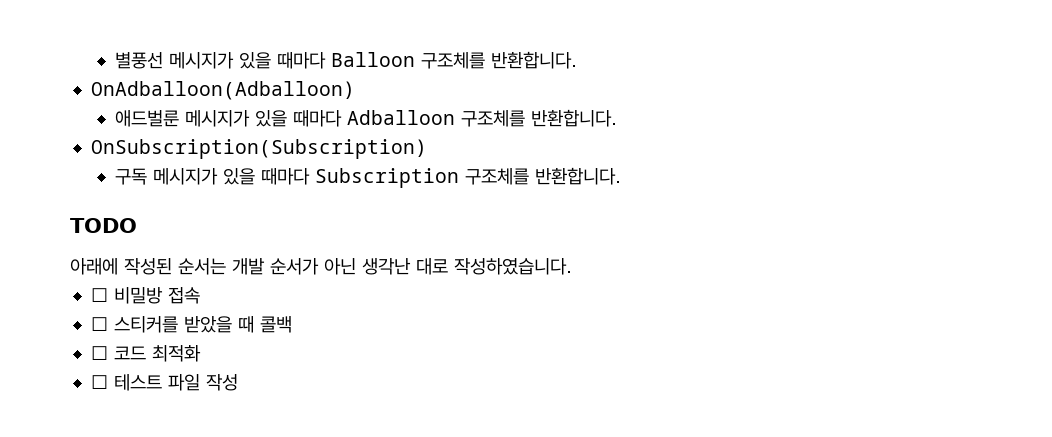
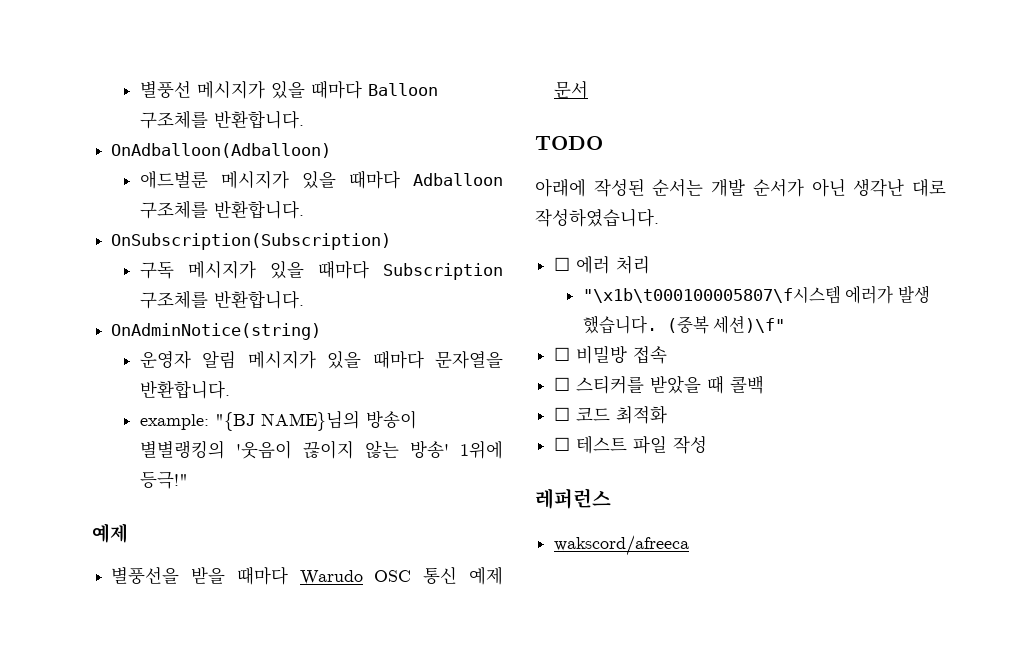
(622, 176) none -> [111,323,322,340] [139,350,503,369] [139,380,230,399] [139,410,417,431] [139,440,504,459] [139,471,188,489] [92,523,128,543] [111,566,504,585] [554,80,589,99] // OnAdminNotice(string) // 운영자 알림 메시지가 있을 때마다 문자열을 반환합니다. // example: "{BJ NAME}님의 방송이 별별랭킹의 '웃음이 끊이지 않는 방송' 1위에 등극!" // 예제 // 별풍선을 받을 때마다 Warudo OSC 통신 예제 문서
(572, 266) none -> [554,255,651,274] [582,285,930,304] [582,316,786,334] // ☐ 에러 처리 // "\x1b\t000100005807\f시스템 에러가 발생 했습니다. (중복 세션)\f"
(238, 382) none -> [535,488,611,509] [554,535,690,556] // 레퍼런스 // wakscord/afreeca

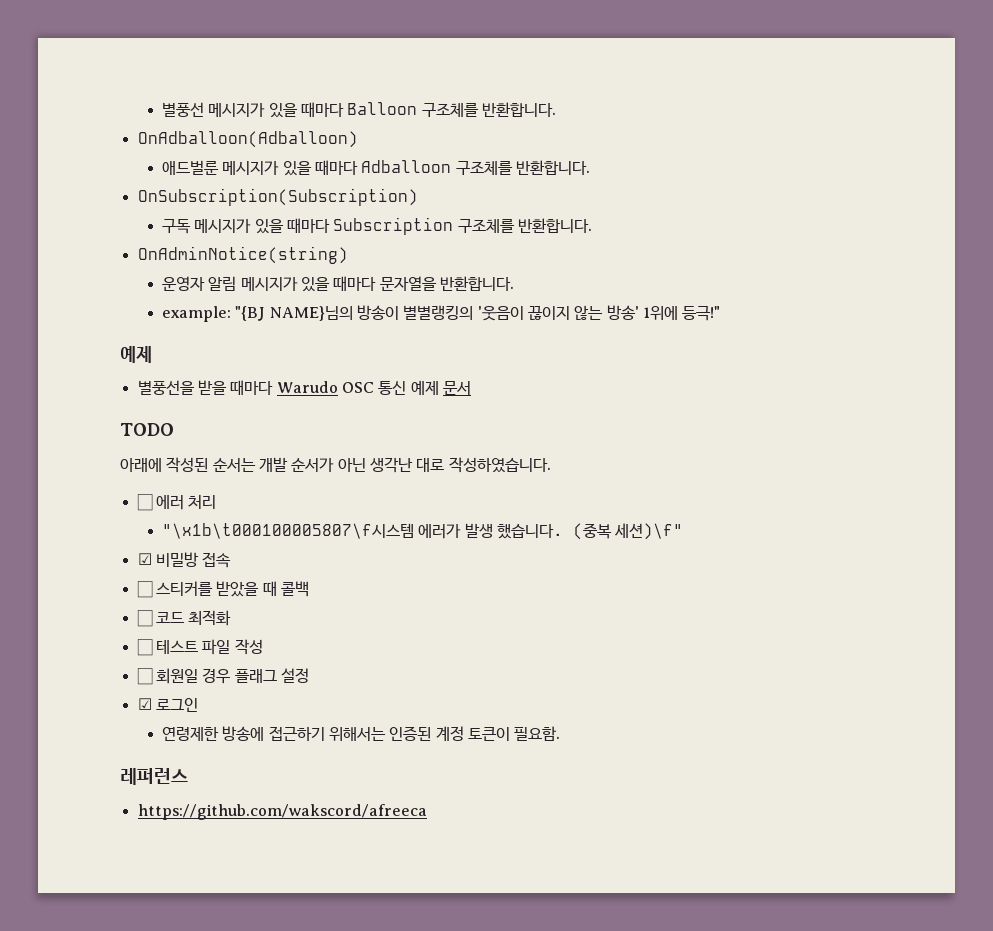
[554,347,571,361] ☐ -> [137,553,152,565] ☑
(708, 445) none -> [136,668,309,685] [137,698,198,712] [162,726,561,741] // ☐ 회원일 경우 플래그 설정 // ☑ 로그인 // 연령제한 방송에 접근하기 위해서는 인증된 계정 토큰이 필요함.
[554,535,690,556] wakscord/afreeca -> [137,804,427,820] https://github.com/wakscord/afreeca

